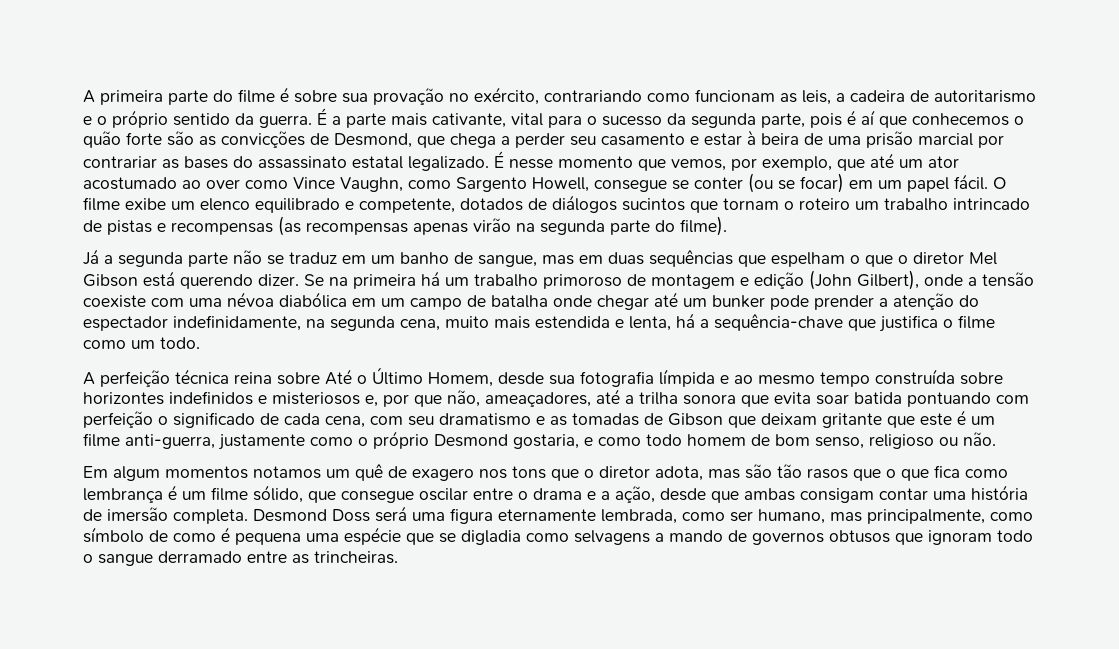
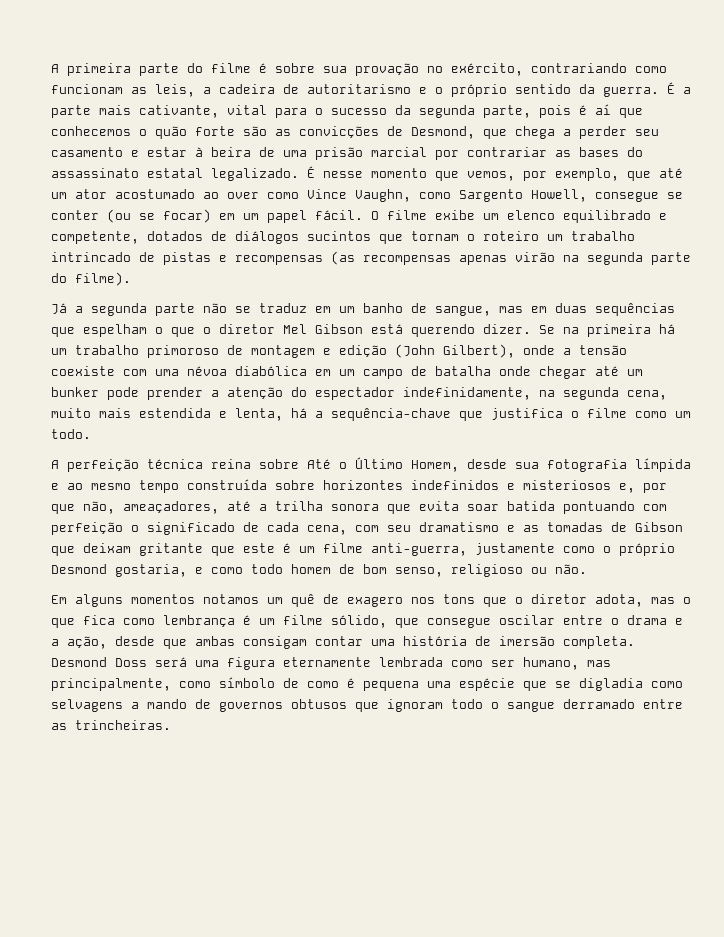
[113,466,160,481] algum -> [75,594,123,607] alguns
[745,464,881,481] são tão rasos que -> (675, 600) none
[601,509,677,524] lembrada, -> [379,657,443,667] lembrada

